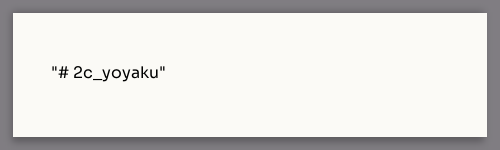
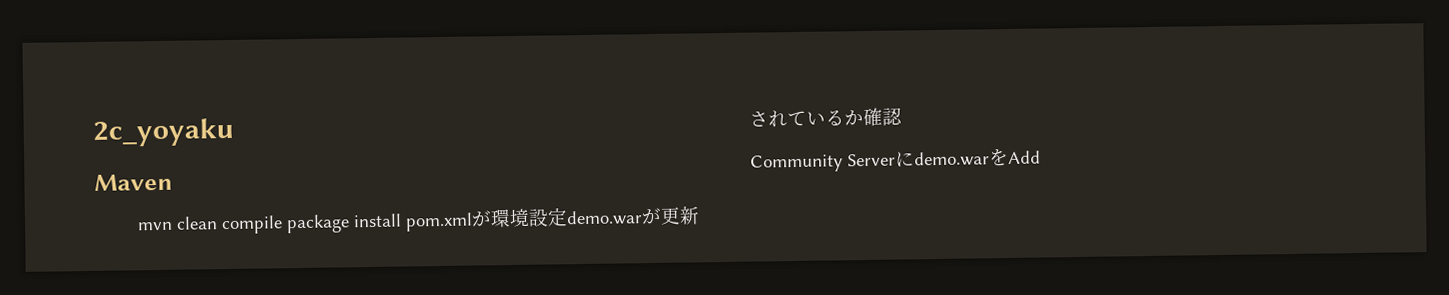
[51,66,167,82] "# 2c_yoyaku" -> [93,117,234,147] [94,173,173,191] [136,206,700,235] [749,107,903,128] [750,147,1041,173] 2c_yoyaku // Maven // mvn clean compile package install pom.xmlが環境設定demo.warが更新されているか確認 // Community Serverにdemo.warをAdd

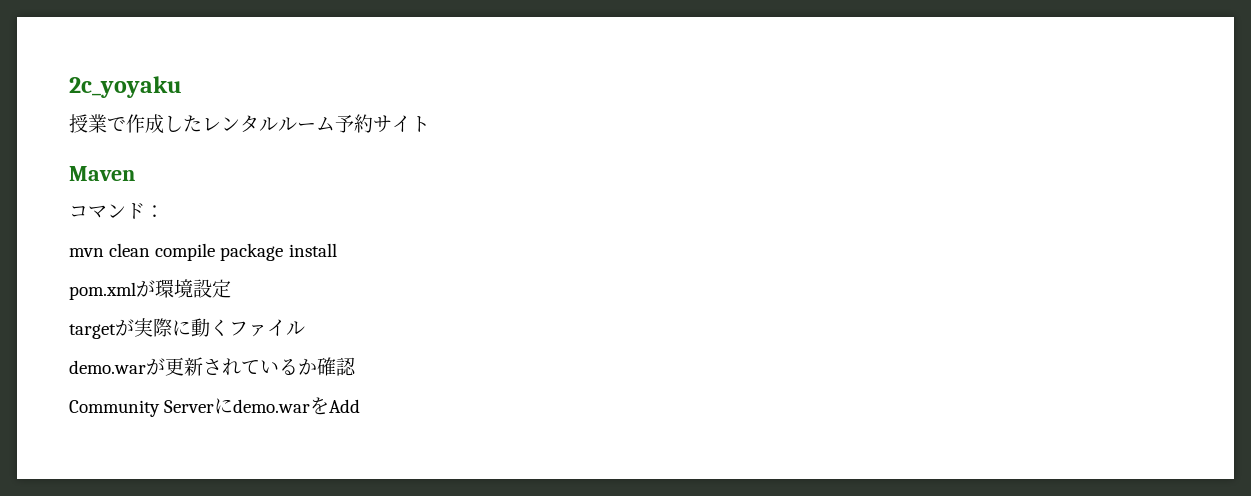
(234, 132) none -> [69,114,430,134] // 授業で作成したレンタルルーム予約サイト
(173, 182) none -> [69,203,164,219] // コマンド：
(402, 220) none -> (337, 250) //
(568, 217) none -> [69,318,305,339] // targetが実際に動くファイル //

